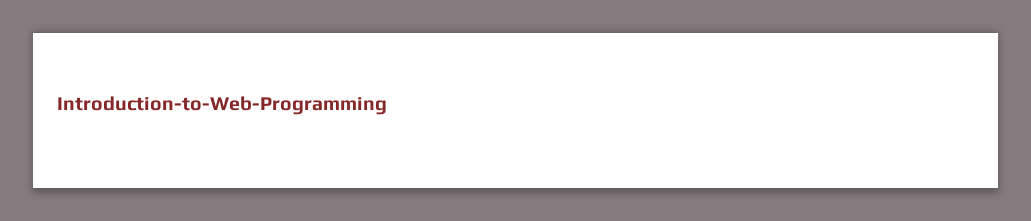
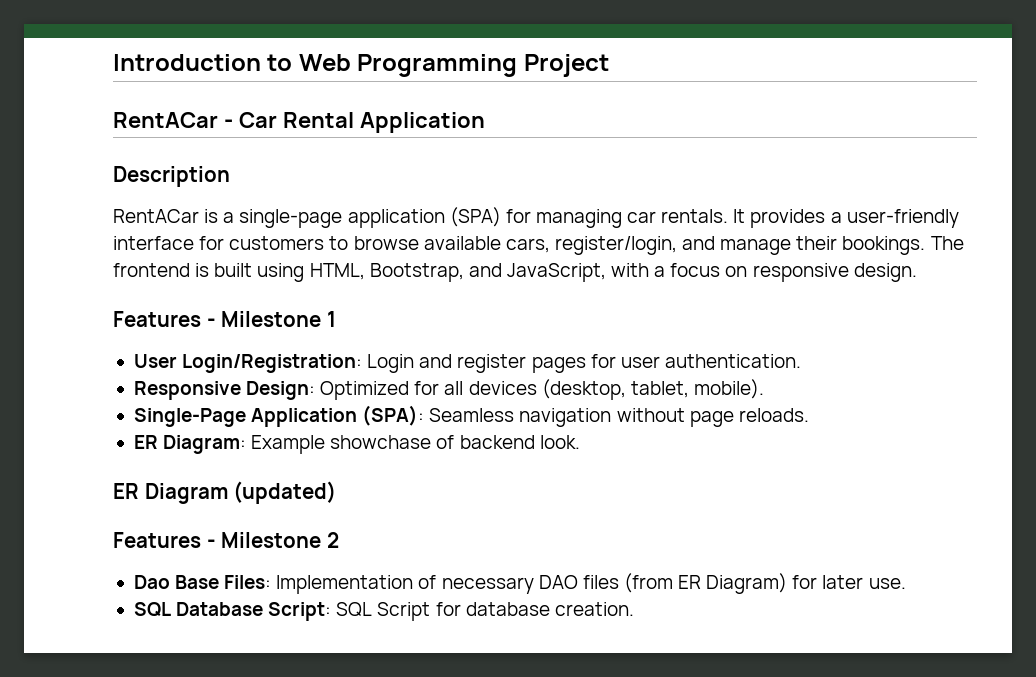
[57,96,387,115] Introduction-to-Web-Programming -> [113,54,609,77] [113,112,485,133] [113,166,230,187] [113,207,959,228] [113,236,964,255] [113,263,917,282] [113,311,336,327] [133,354,801,373] [133,379,764,400] [133,405,809,427] [133,435,580,454] [113,481,337,504] [113,532,339,548] [133,573,906,594] [133,602,634,621] Introduction to Web Programming Project // RentACar - Car Rental Application // Description // RentACar is a single-page application (SPA) for managing car rentals. It provides a user-friendly interface for customers to browse available cars, register/login, and manage their bookings. The frontend is built using HTML, Bootstrap, and JavaScript, with a focus on responsive design. // Features - Milestone 1 // User Login/Registration: Login and register pages for user authentication. // Responsive Design: Optimized for all devices (desktop, tablet, mobile). // Single-Page Application (SPA): Seamless navigation without page reloads. // ER Diagram: Example showchase of backend look. // ER Diagram (updated) // Features - Milestone 2 // Dao Base Files: Implementation of necessary DAO files (from ER Diagram) for later use. // SQL Database Script: SQL Script for database creation.

